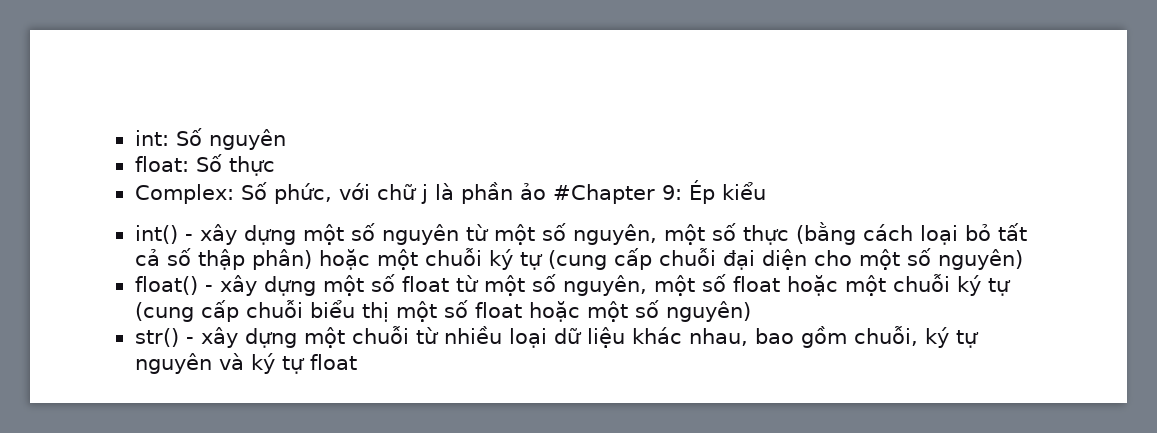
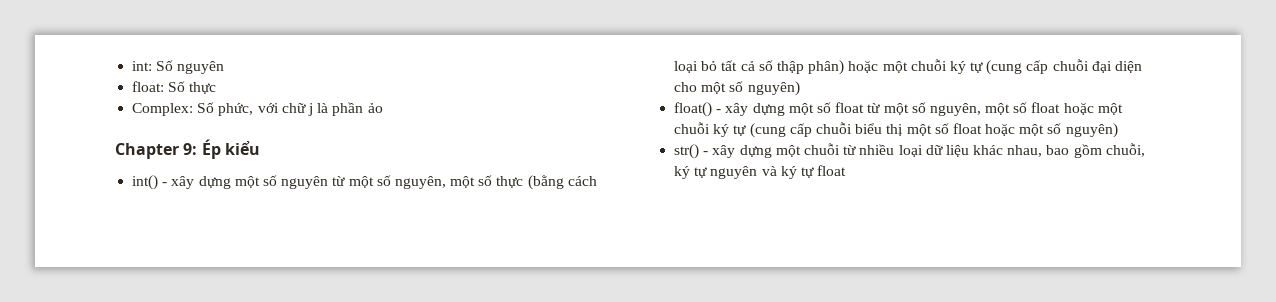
[552,184,655,204] #Chapter -> [115,143,179,159] // Chapter

